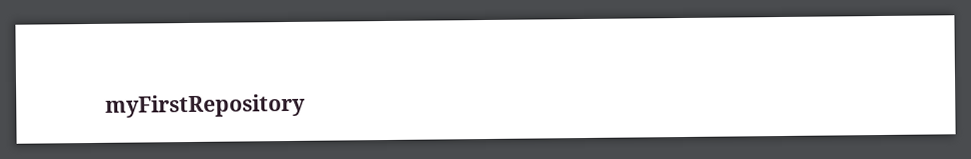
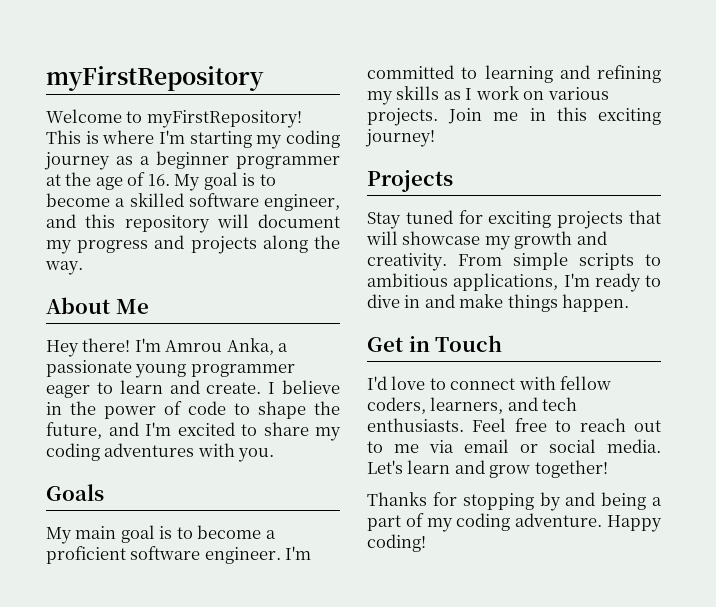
(306, 105) none -> [46,109,302,128] [46,130,340,149] [44,151,340,170] [46,172,276,191] [46,193,340,211] [46,214,340,233] [46,235,341,254] [45,261,83,275] [46,297,149,314] [46,338,289,357] [46,360,295,378] [46,380,340,398] [46,401,340,419] [46,422,341,441] [46,443,275,462] [46,484,104,501] [46,525,276,544] [46,546,312,564] [367,65,661,83] [367,86,609,105] [367,107,661,126] [365,129,435,147] [367,170,453,192] [367,210,661,229] [366,231,607,250] [367,252,661,271] [367,273,661,292] [367,294,630,312] [367,335,503,352] [367,376,612,390] [367,397,578,414] [367,418,661,432] [367,439,661,453] [367,460,608,478] [367,492,662,511] [367,513,662,532] [367,534,426,552] // Welcome to myFirstRepository! This is where I'm starting my coding journey as a beginner programmer at the age of 16. My goal is to become a skilled software engineer, and this repository will document my progress and projects along the way. // About Me // Hey there! I'm Amrou Anka, a passionate young programmer eager to learn and create. I believe in the power of code to shape the future, and I'm excited to share my coding adventures with you. // Goals // My main goal is to become a proficient software engineer. I'm committed to learning and refining my skills as I work on various projects. Join me in this exciting journey! // Projects // Stay tuned for exciting projects that will showcase my growth and creativity. From simple scripts to ambitious applications, I'm ready to dive in and make things happen. // Get in Touch // I'd love to connect with fellow coders, learners, and tech enthusiasts. Feel free to reach out to me via email or social media. Let's learn and grow together! // Thanks for stopping by and being a part of my coding adventure. Happy coding!

